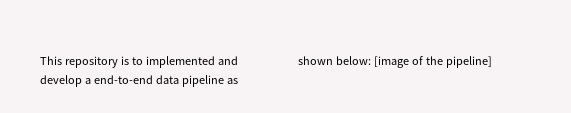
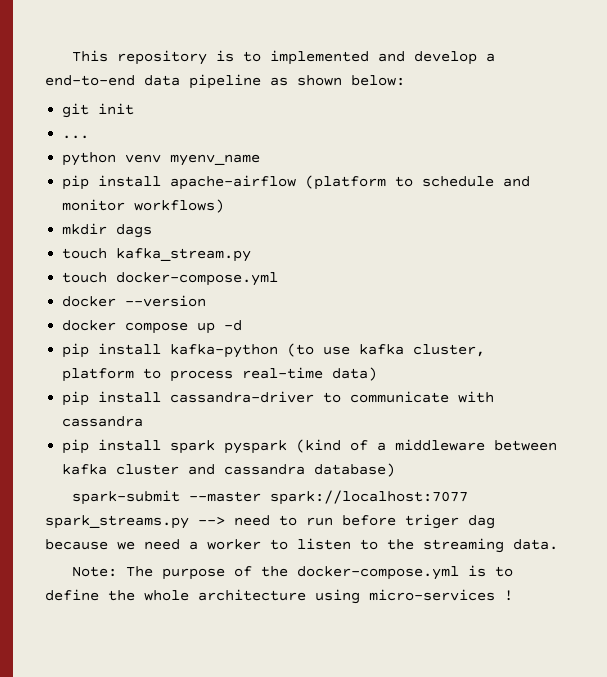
[373,56,492,68] [image of the pipeline] -> [62,103,135,118] [62,135,90,139] [62,152,261,166] [62,175,531,190] [62,199,225,213] [62,223,153,238] [62,248,252,262] [62,272,279,286] [62,295,207,307] [62,320,243,334] [62,343,486,358] [62,367,378,382] [62,391,495,406] [62,416,144,427] [62,439,558,454] [62,463,396,477] [71,490,468,505] [45,514,495,529] [45,538,558,553] [71,565,513,580] [45,589,513,604] // git init // ... // python venv myenv_name // pip install apache-airflow (platform to schedule and monitor workflows) // mkdir dags // touch kafka_stream.py // touch docker-compose.yml // docker --version // docker compose up -d // pip install kafka-python (to use kafka cluster, platform to process real-time data) // pip install cassandra-driver to communicate with cassandra // pip install spark pyspark (kind of a middleware between kafka cluster and cassandra database) // spark-submit --master spark://localhost:7077 spark_streams.py --> need to run before triger dag because we need a worker to listen to the streaming data. // Note: The purpose of the docker-compose.yml is to define the whole architecture using micro-services !

